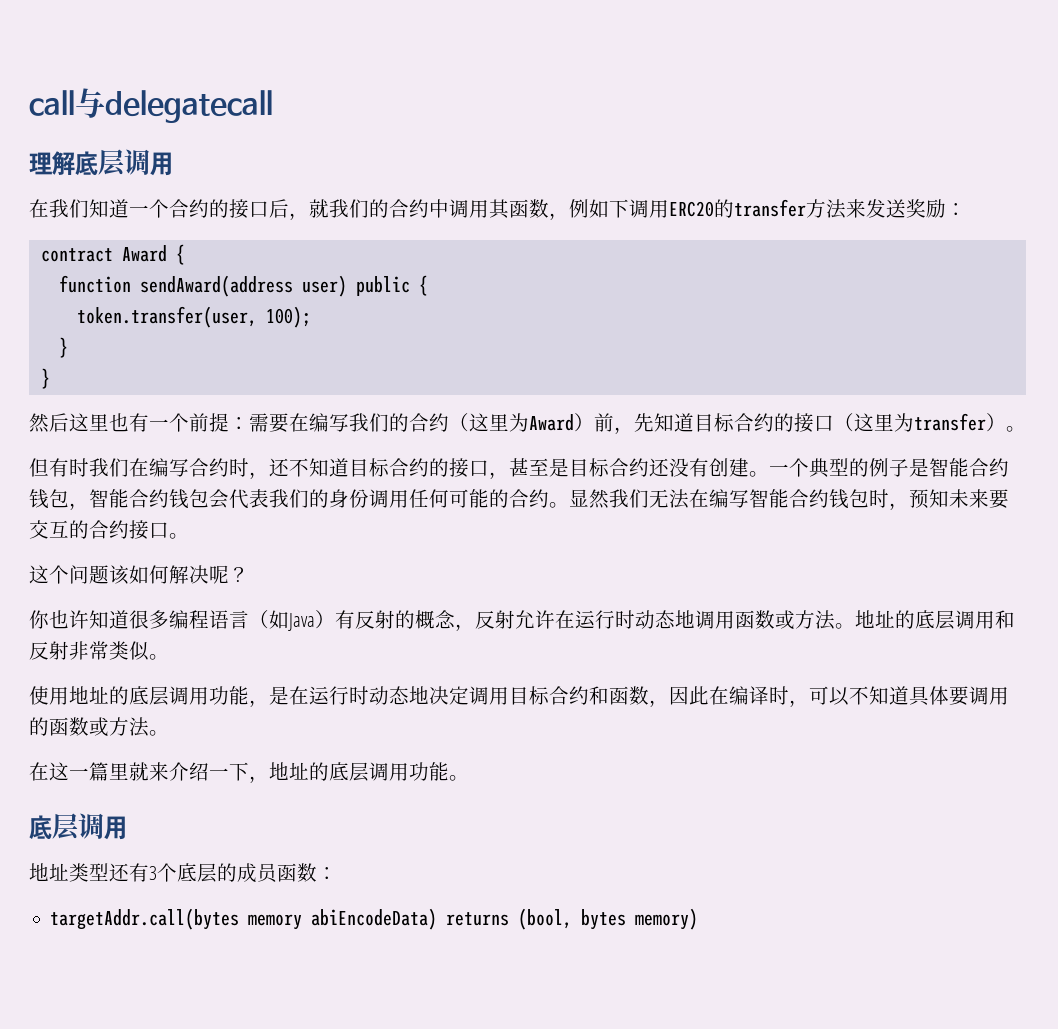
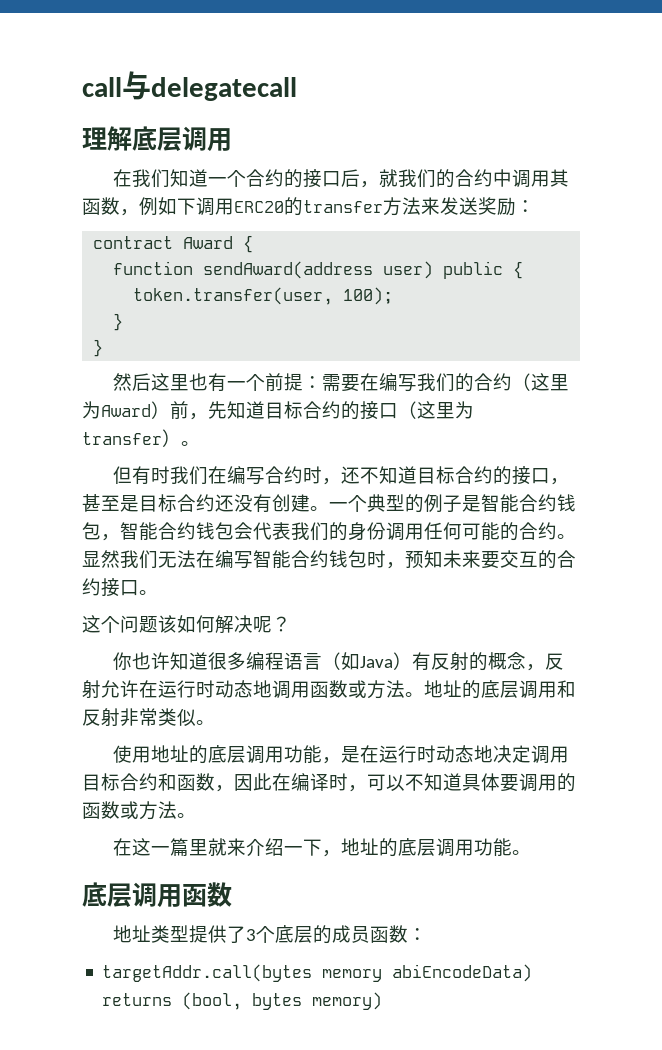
(127, 828) none -> [182,882,232,907] 函数
[109,863,149,882] 还有 -> [188,925,246,943] 提供了

